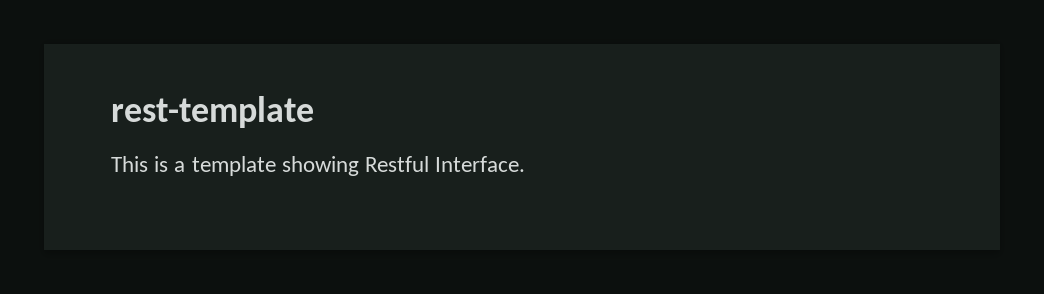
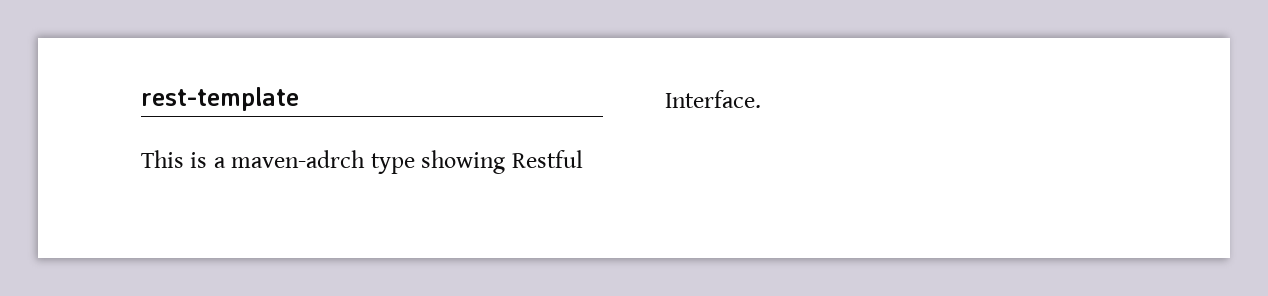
[191,156,276,176] template -> [231,150,415,174] maven-adrch type

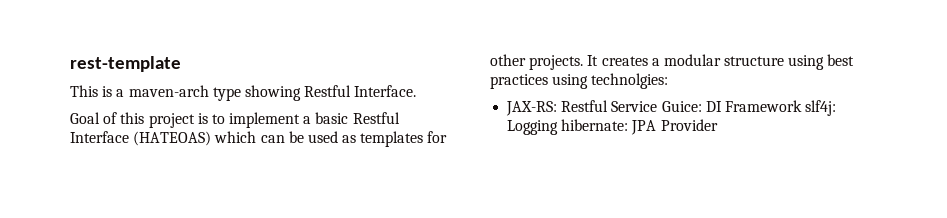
[231,150,366,168] maven-adrch -> [128,85,209,97] maven-arch
(761, 99) none -> [70,112,400,128] [70,131,448,147] [490,54,855,70] [490,73,669,89] [506,100,837,116] [507,119,718,135] // Goal of this project is to implement a basic Restful Interface (HATEOAS) which can be used as templates for other projects. It creates a modular structure using best practices using technolgies: // JAX-RS: Restful Service Guice: DI Framework slf4j: Logging hibernate: JPA Provider

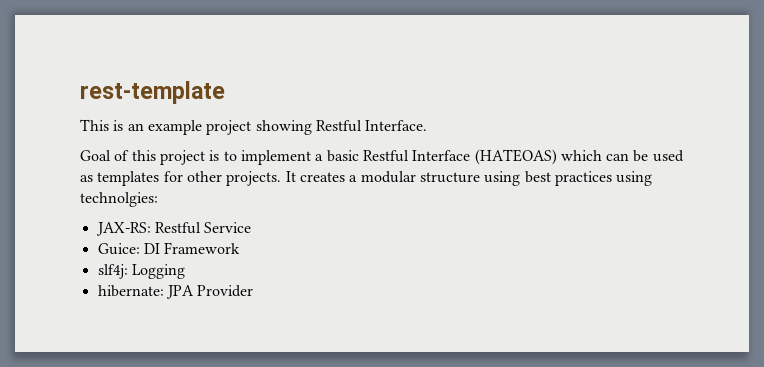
[116,85,241,101] a maven-arch type -> [127,120,252,135] an example project
(658, 106) none -> (252, 227) //
(802, 106) none -> (241, 248) //
(559, 127) none -> (185, 271) //

